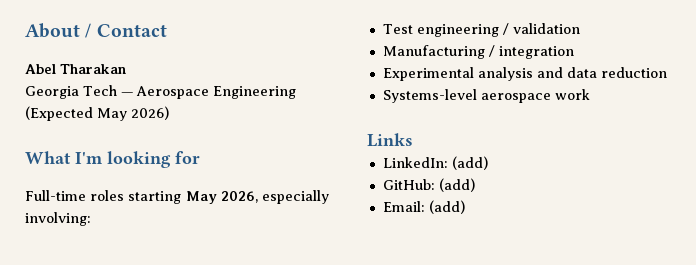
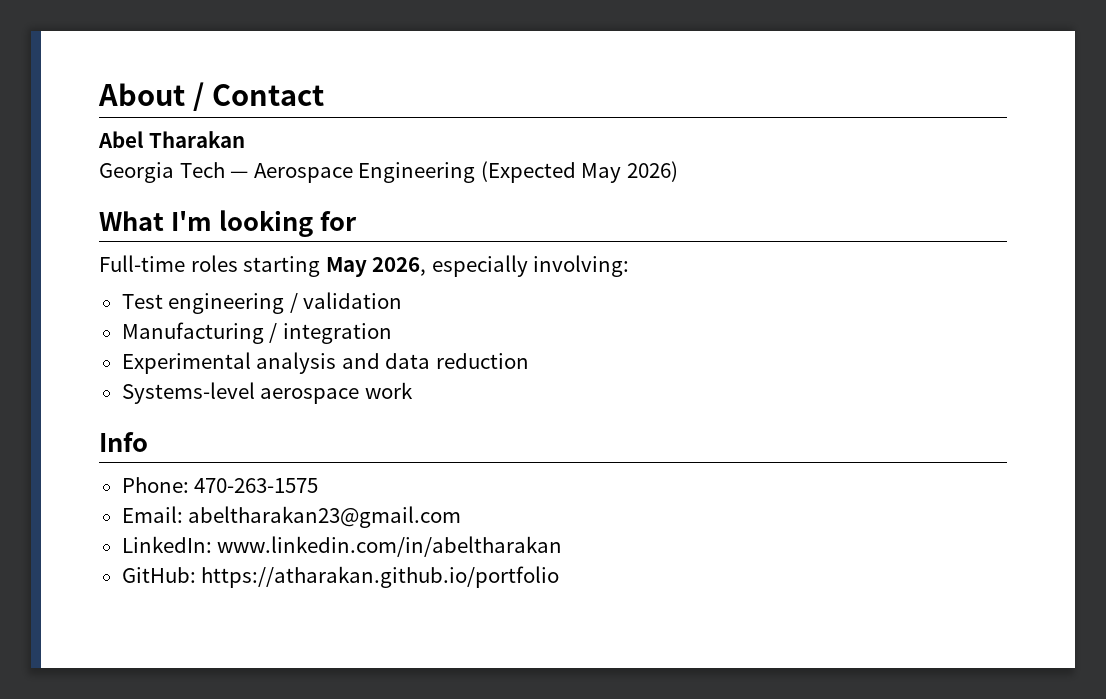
[367,133,413,147] Links -> [99,432,148,452] [121,477,319,493] [121,506,462,528] Info // Phone: 470-263-1575 // Email: abeltharakan23@gmail.com
[451,156,488,170] (add) -> [217,536,563,557] www.linkedin.com/in/abeltharakan
[438,178,475,192] [382,200,465,214] (add) // Email: (add) -> [201,566,560,588] https://atharakan.github.io/portfolio

